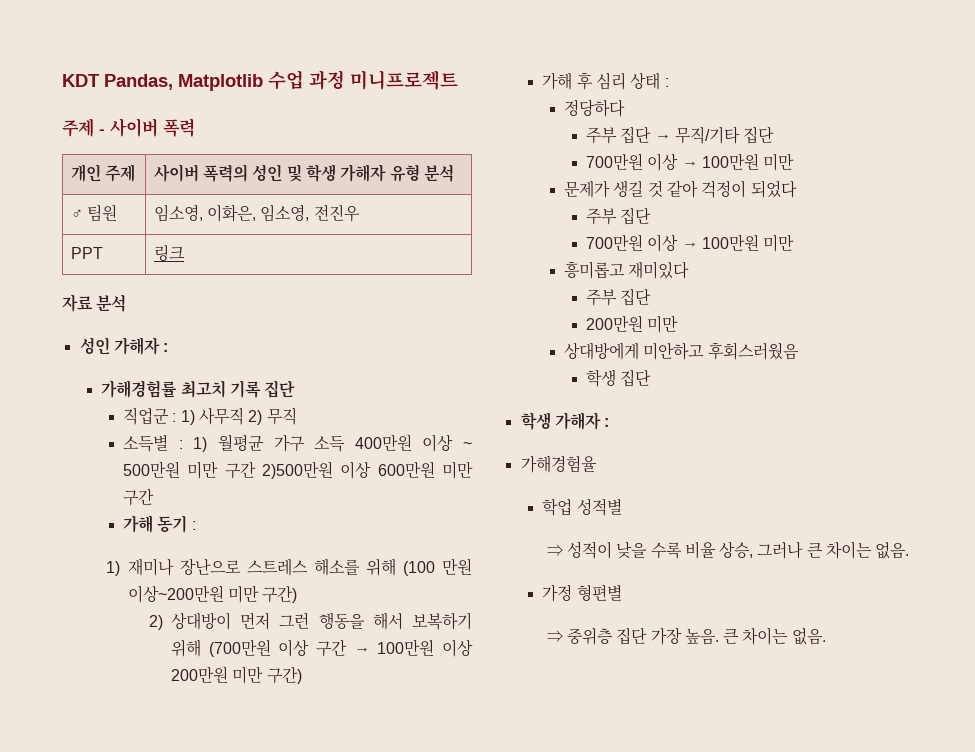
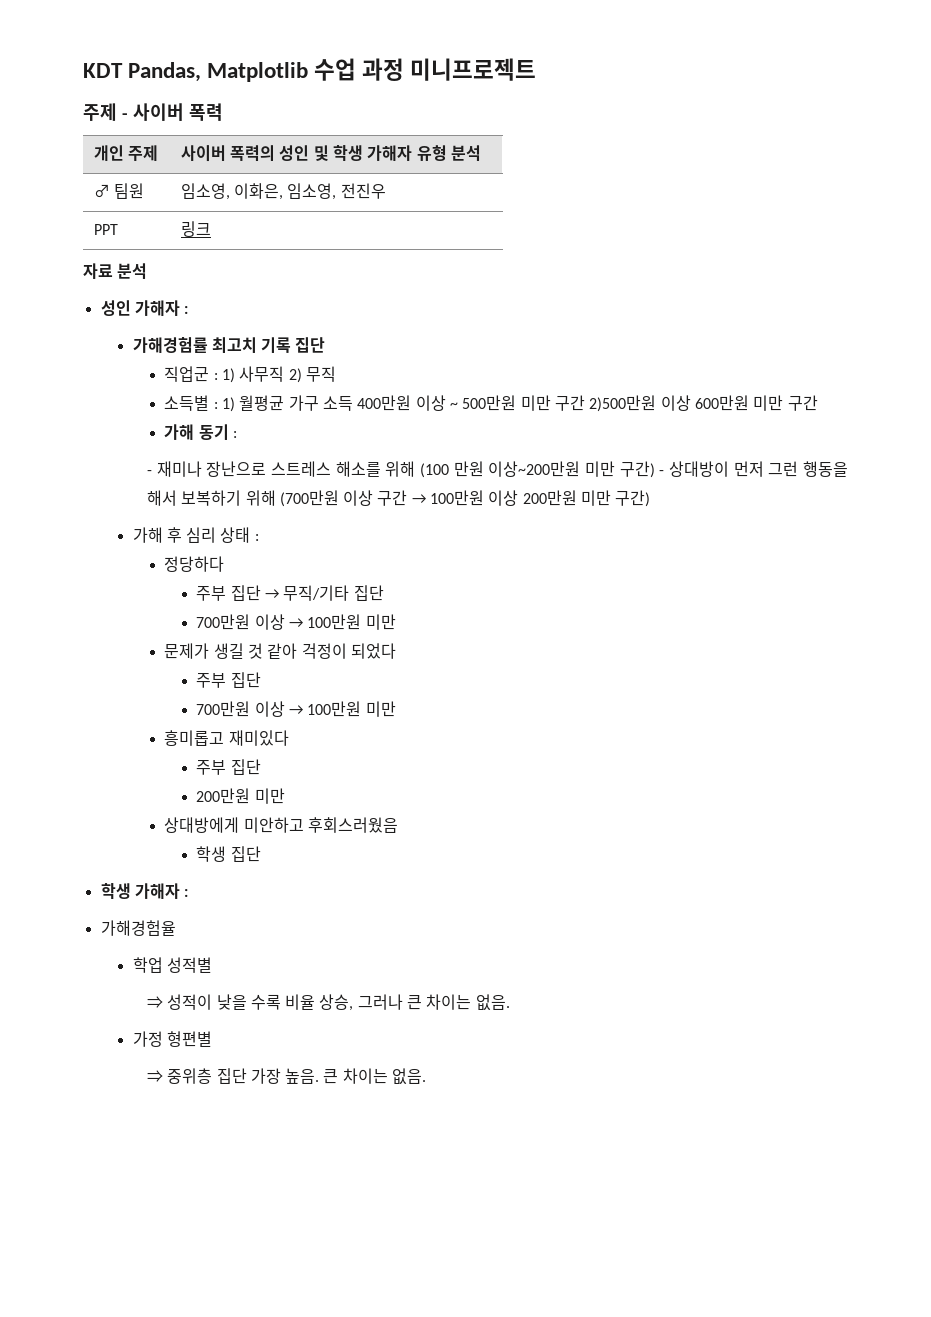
[105,561,120,576] 1) -> [146,470,152,475] -
[149,615,164,630] // 2) -> [659,470,665,475] -

